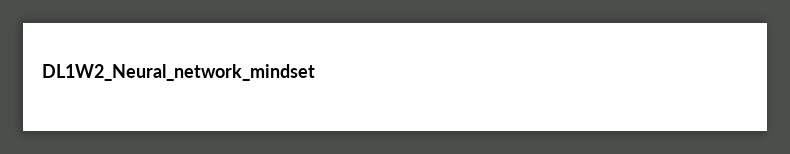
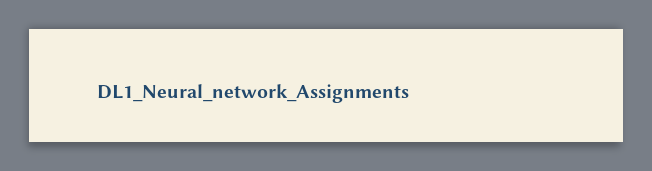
[42,64,315,81] DL1W2_Neural_network_mindset -> [97,84,409,103] DL1_Neural_network_Assignments

